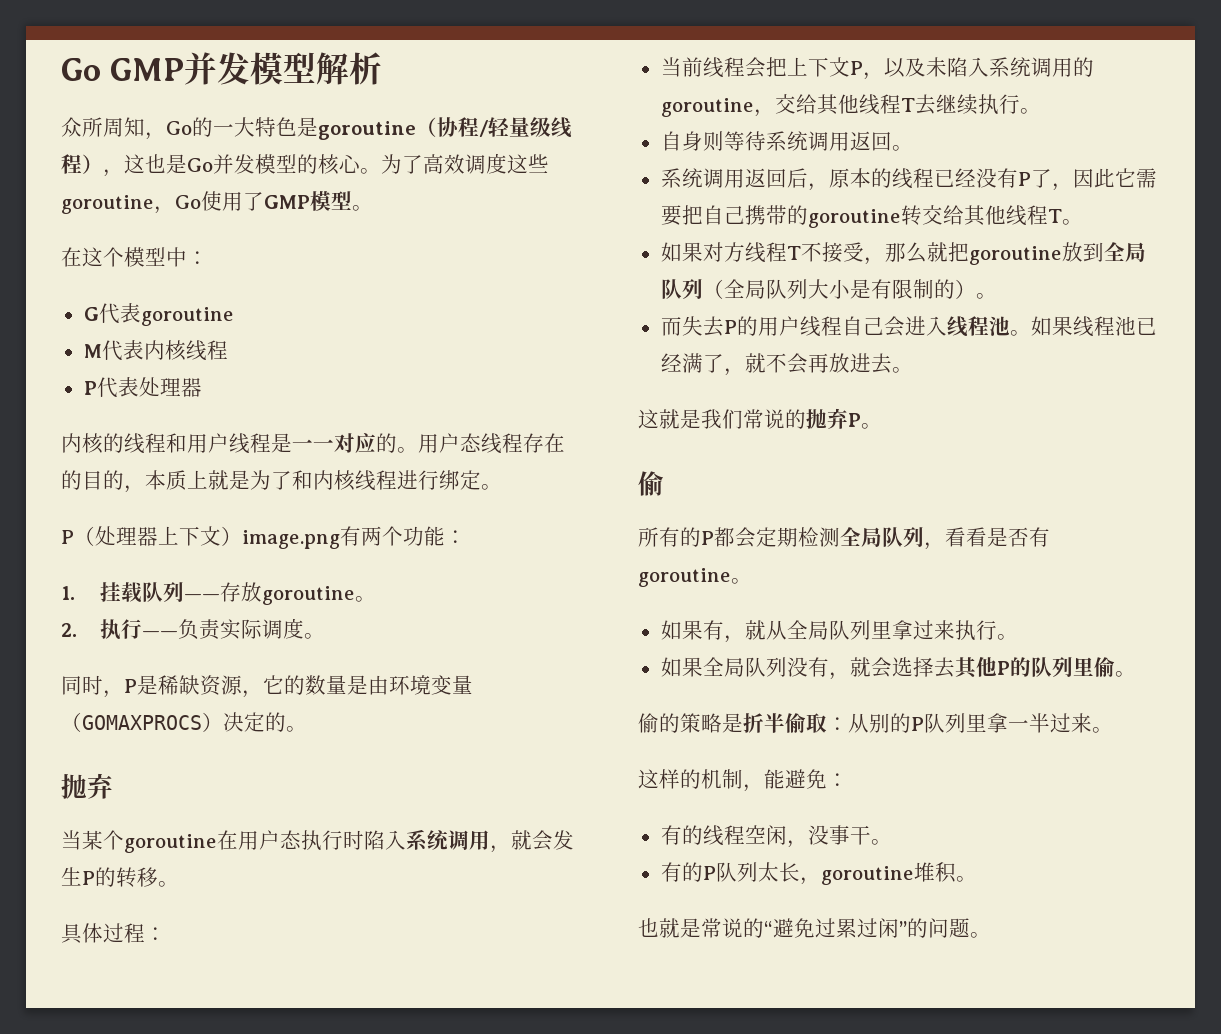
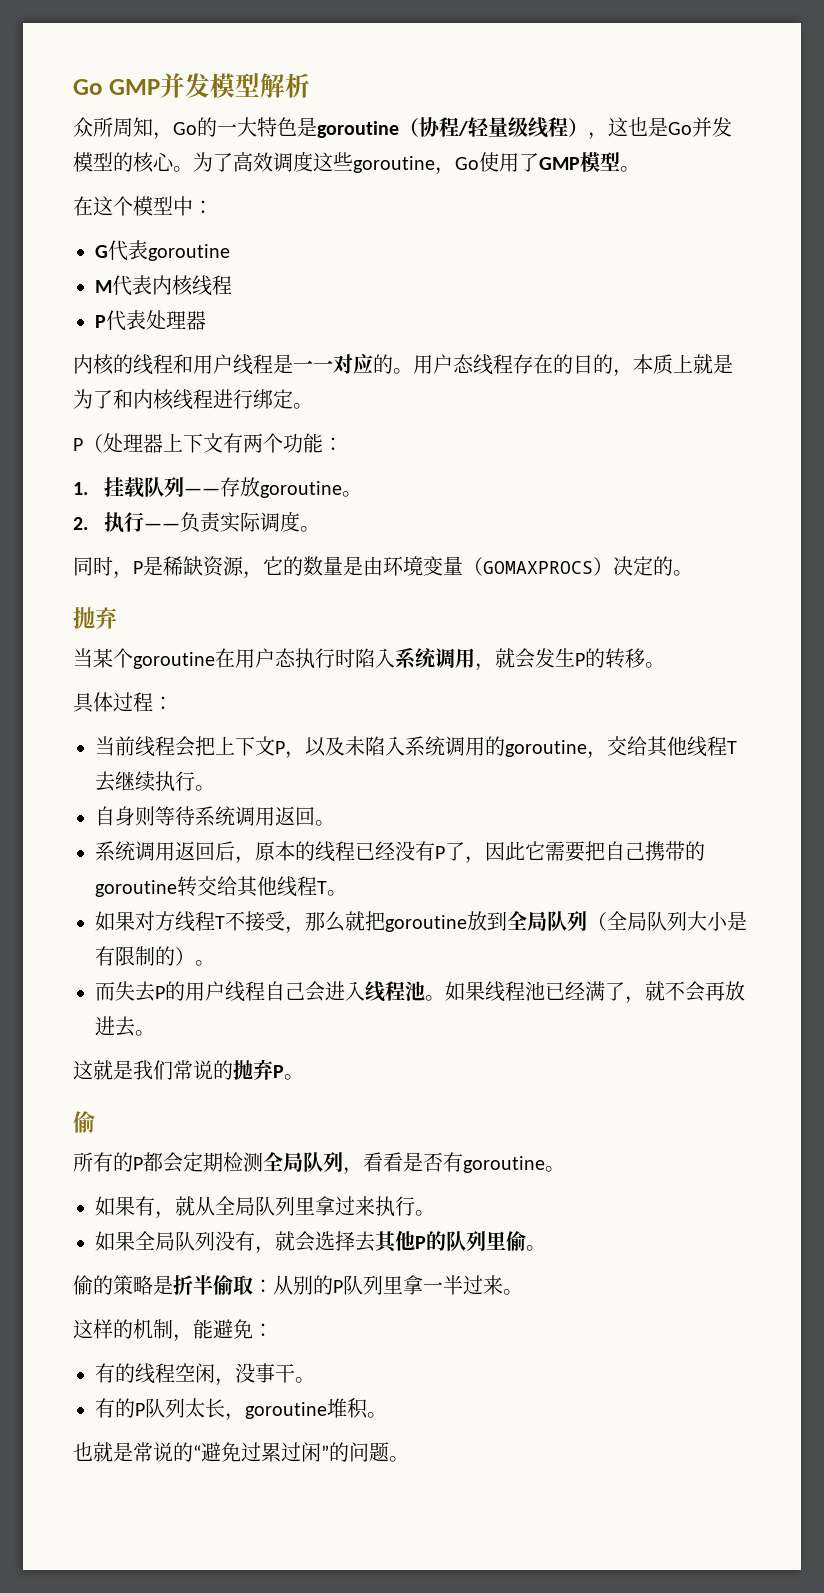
[221,526,340,549] ）image.png -> (223, 443) none

